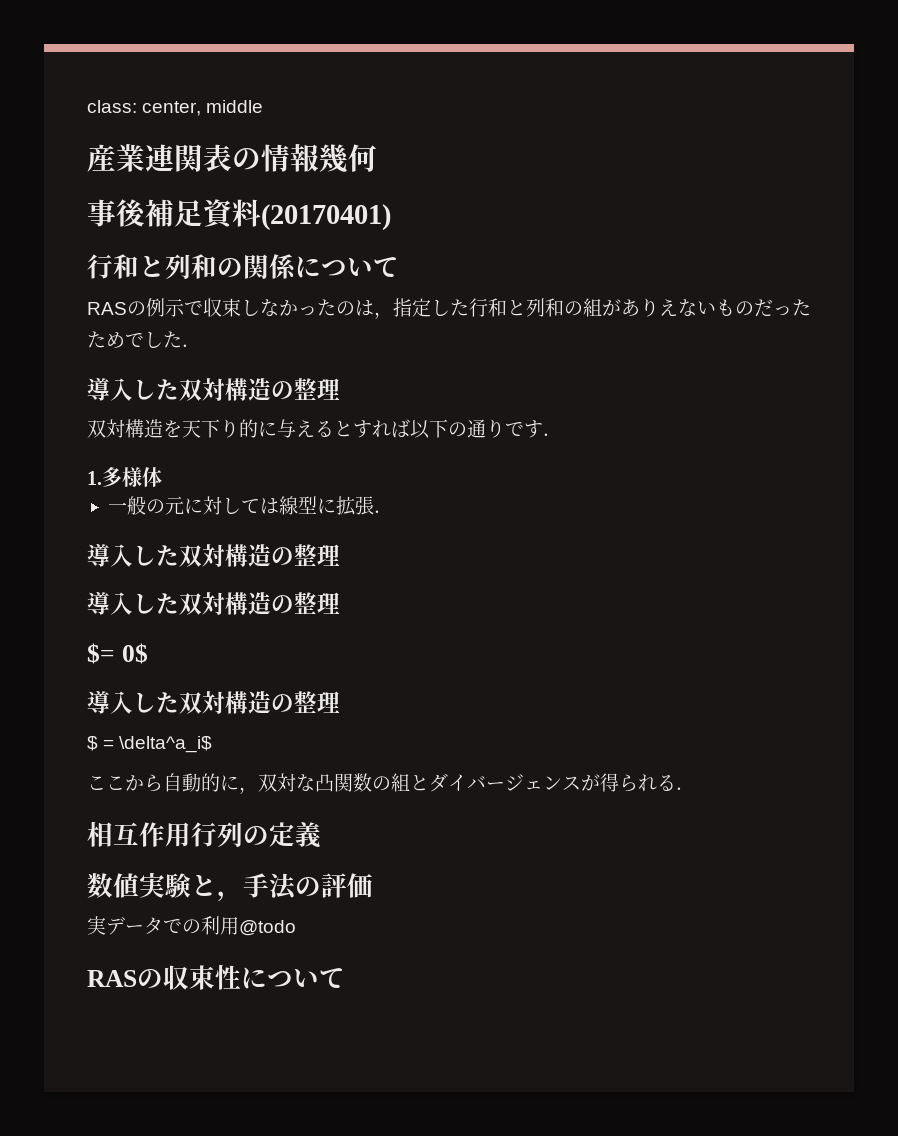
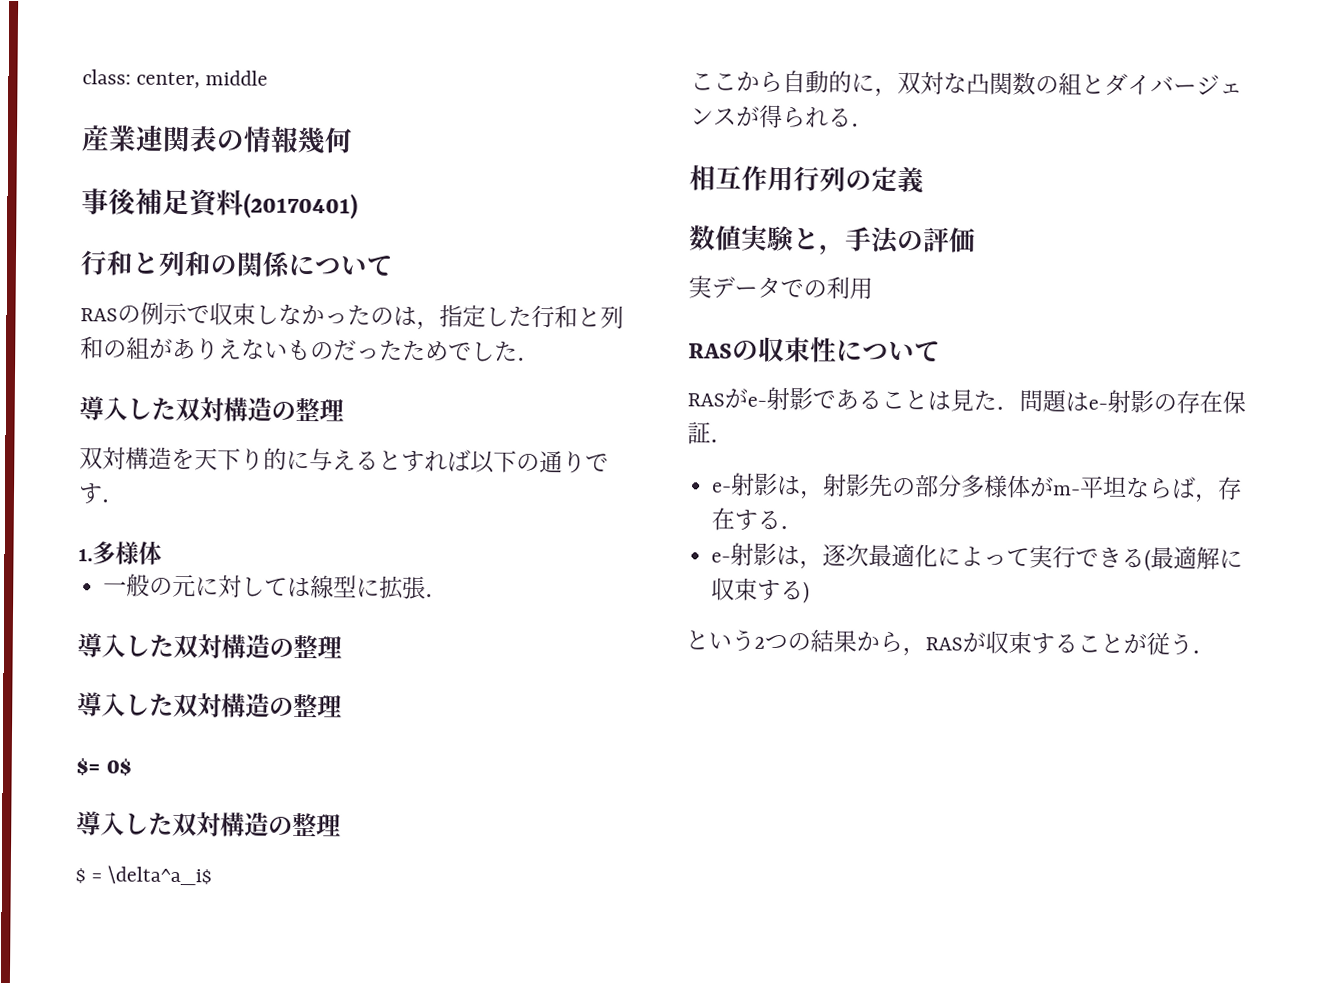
[239,920,296,936] @todo -> (873, 288) none
(345, 978) none -> [687,386,1246,414] [687,421,734,445] [712,472,1243,503] [711,507,805,531] [711,542,1244,572] [711,577,811,604] [685,629,1216,657] // RASがe-射影であることは見た．問題はe-射影の存在保証． // e-射影は，射影先の部分多様体がm-平坦ならば，存在する． // e-射影は，逐次最適化によって実行できる(最適解に収束する) // という2つの結果から，RASが収束することが従う．

